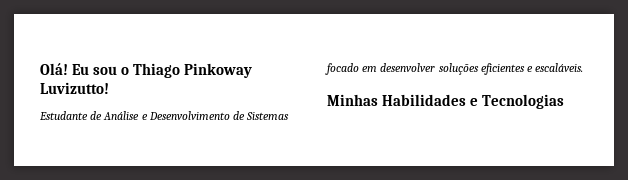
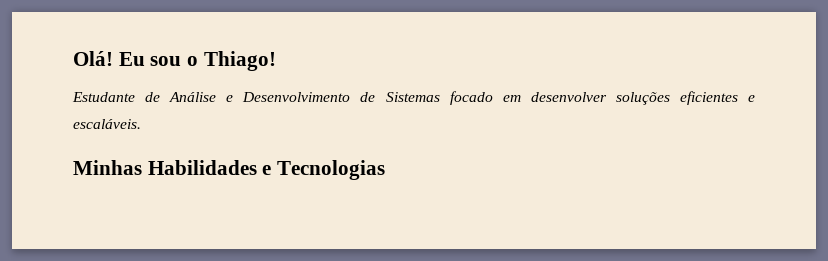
[133,63,253,78] [40,82,109,94] Thiago Pinkoway Luvizutto! -> [203,51,276,71] Thiago!

